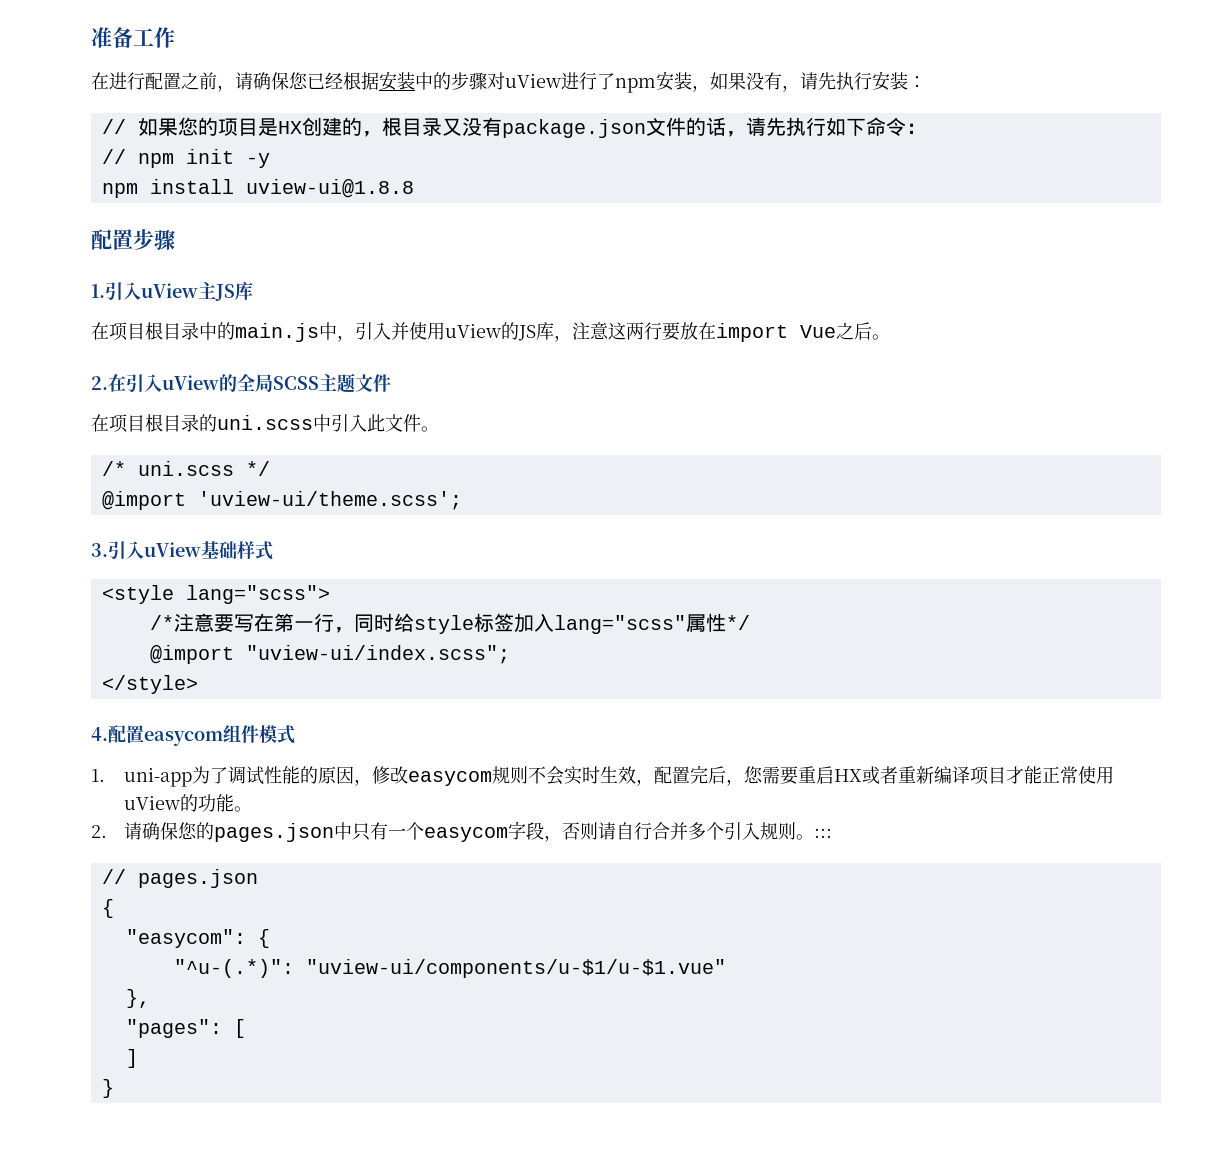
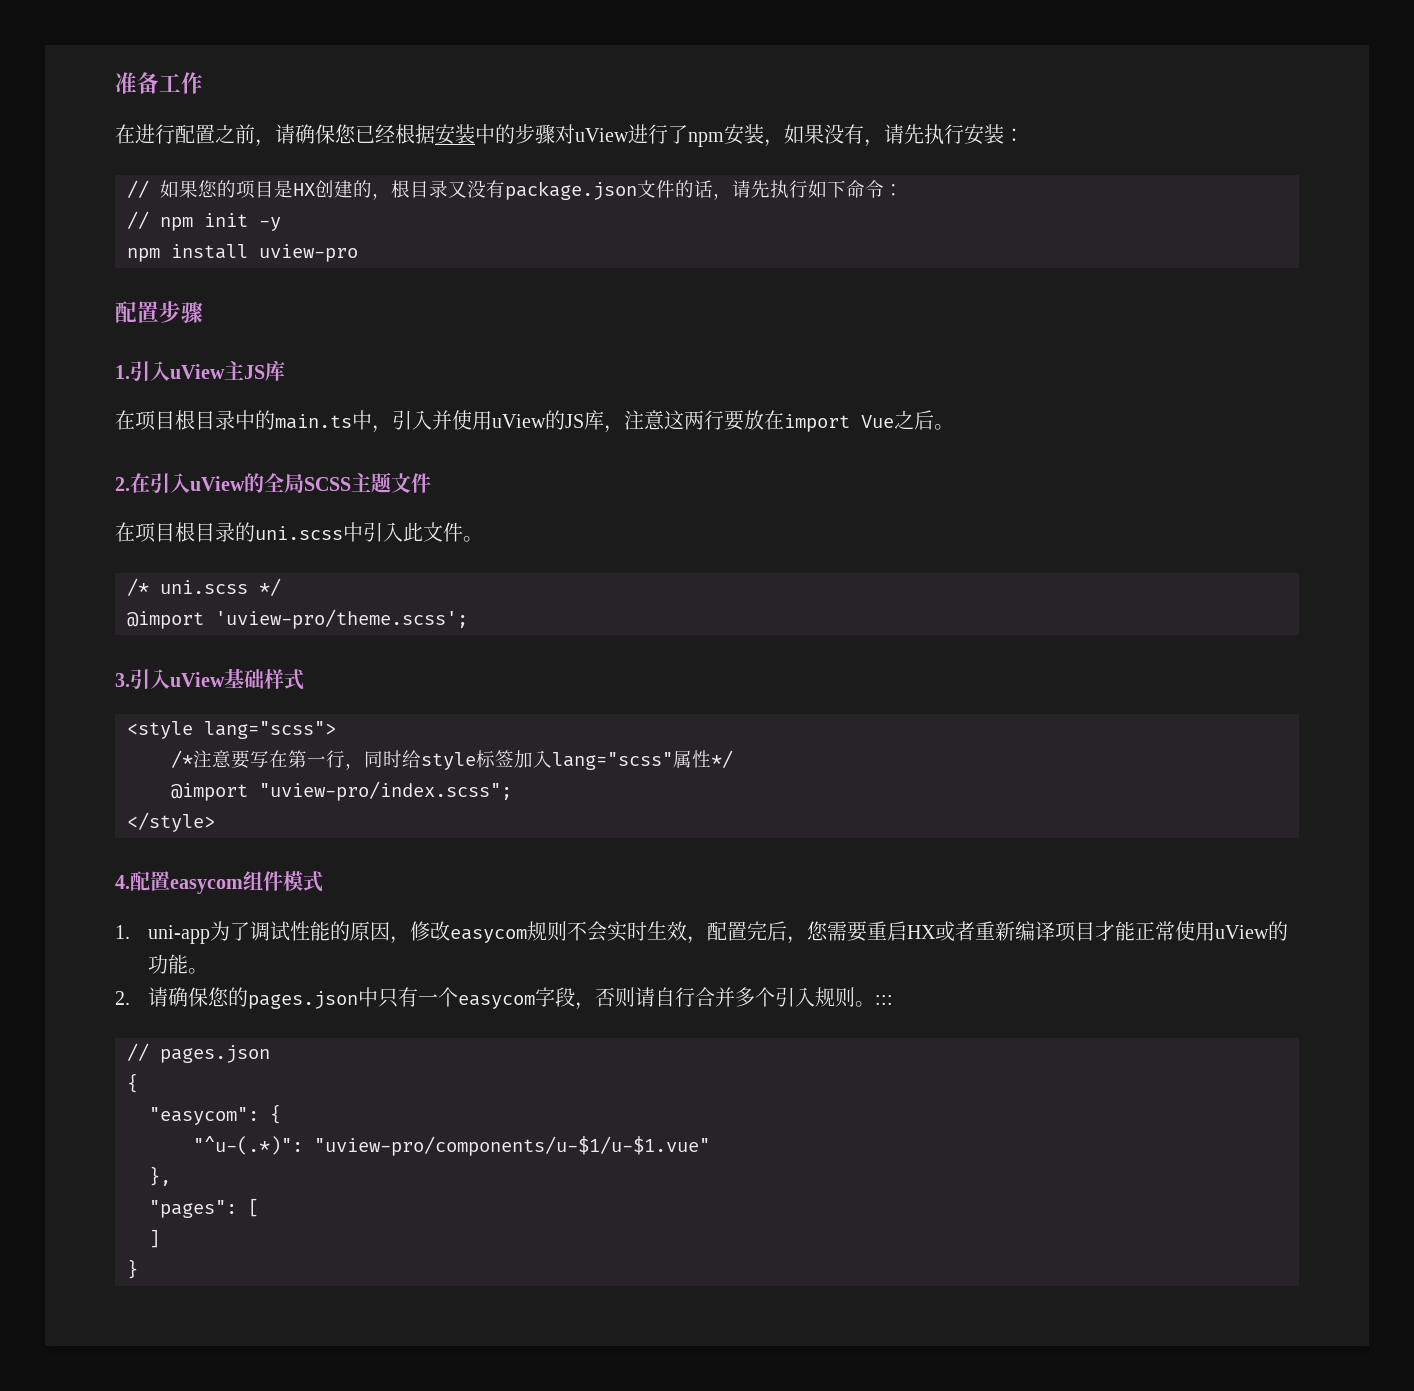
[245,179,414,198] uview-ui@1.8.8 -> [259,244,358,262] uview-pro
[235,323,319,342] main.js -> [275,414,352,429] main.ts
[197,491,462,510] 'uview-ui/theme.scss'; -> [215,609,468,629] 'uview-pro/theme.scss';
[245,645,510,664] "uview-ui/index.scss"; -> [259,781,512,801] "uview-pro/index.scss";
[305,959,726,978] "uview-ui/components/u-$1/u-$1.vue" -> [314,1136,710,1156] "uview-pro/components/u-$1/u-$1.vue"

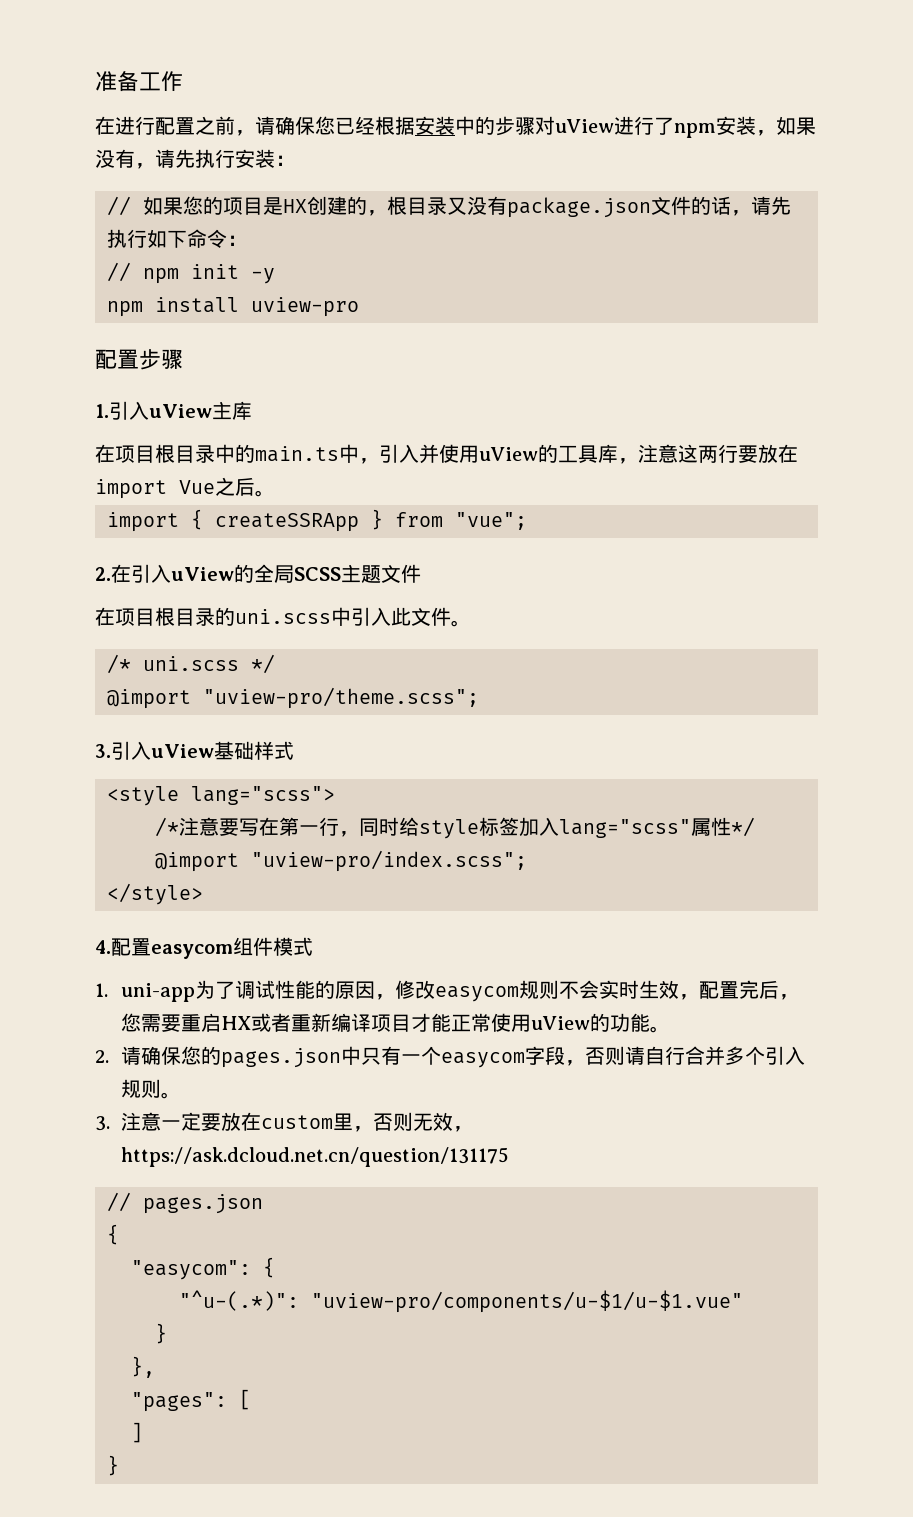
[244,365,265,379] JS -> (232, 410) none
[565,414,584,428] JS -> [558,445,598,463] 工具
(954, 427) none -> [107,509,527,532] // import { createSSRApp } from "vue";
[215,609,468,629] 'uview-pro/theme.scss'; -> [203,687,479,709] "uview-pro/theme.scss";
[874,995,893,1005] ::: -> [95,1112,473,1132] [120,1147,509,1167] // 3.注意一定要放在custom里，否则无效，https://ask.dcloud.net.cn/question/131175
(710, 1146) none -> [155,1323,167,1344] // }

